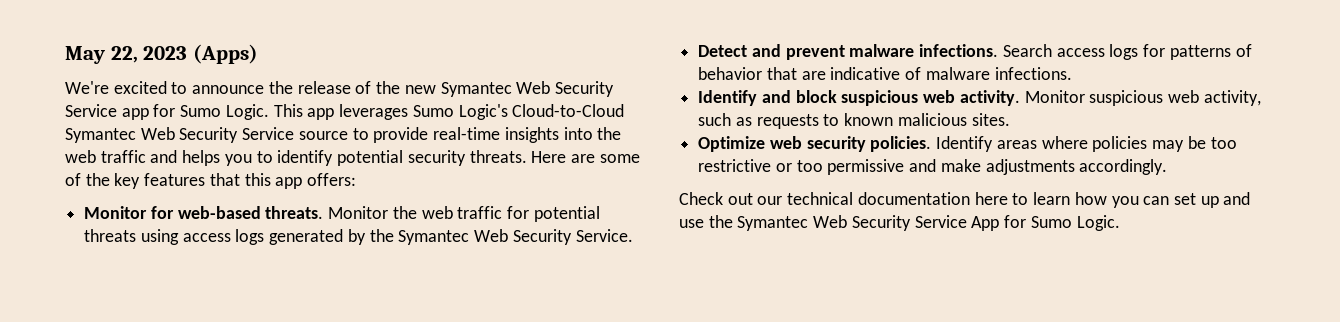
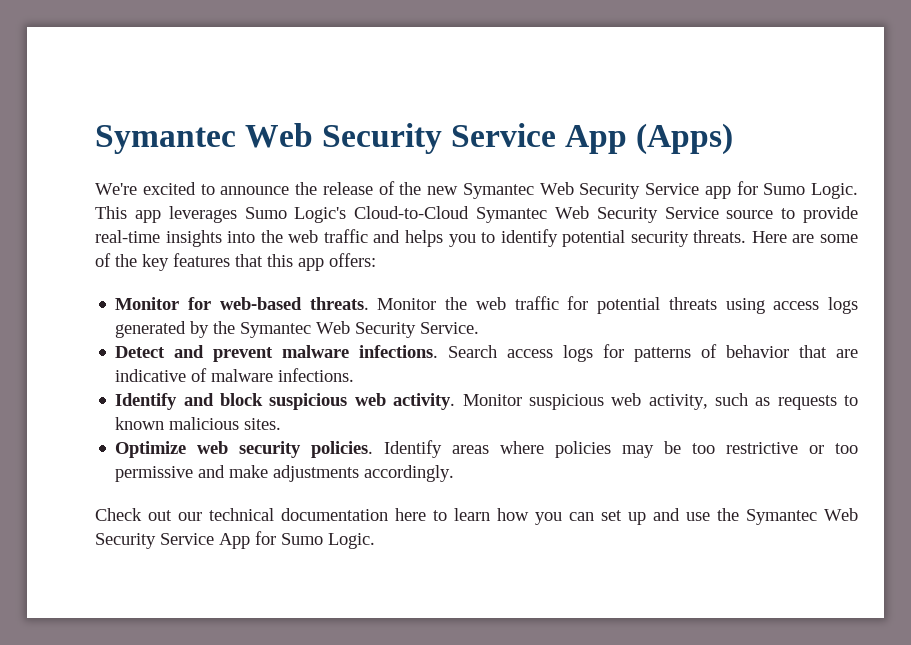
[65,46,188,64] May 22, 2023 -> [95,123,628,154] Symantec Web Security Service App

